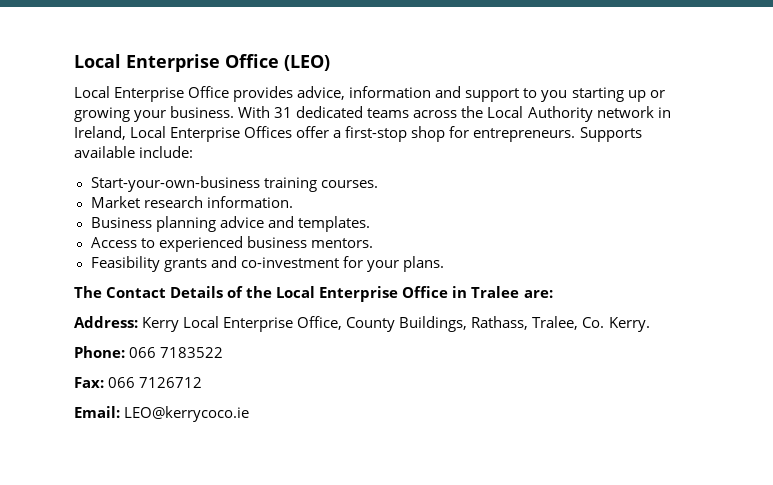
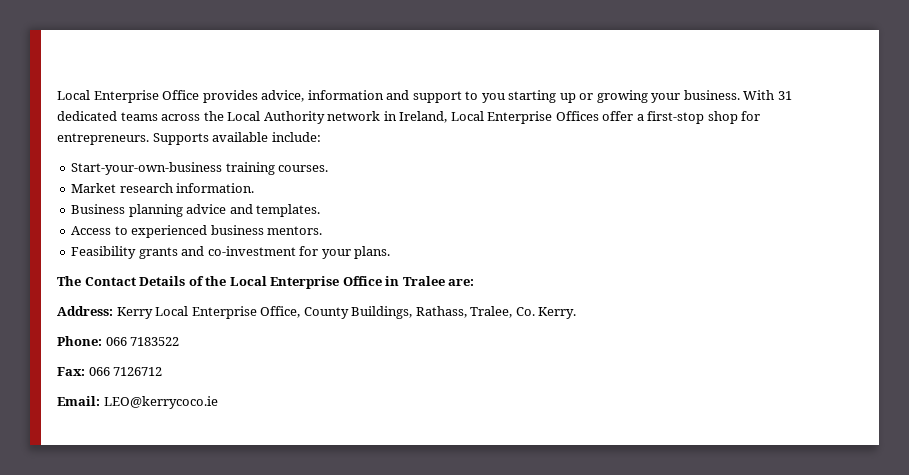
[74,54,330,72] [74,86,230,102] Local Enterprise Office (LEO) // Local Enterprise Office -> [57,90,200,103] Local Enterprise Office

